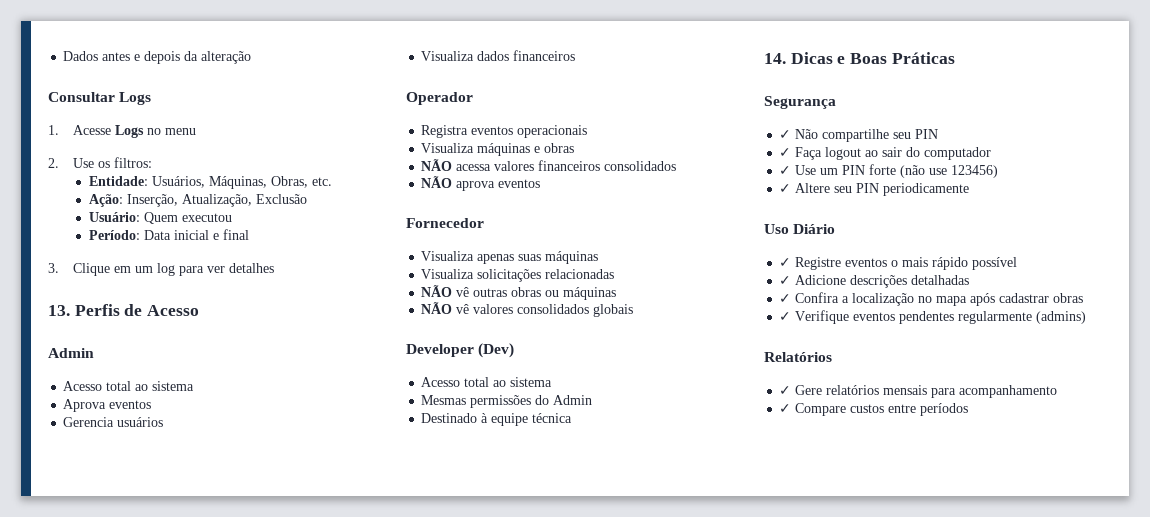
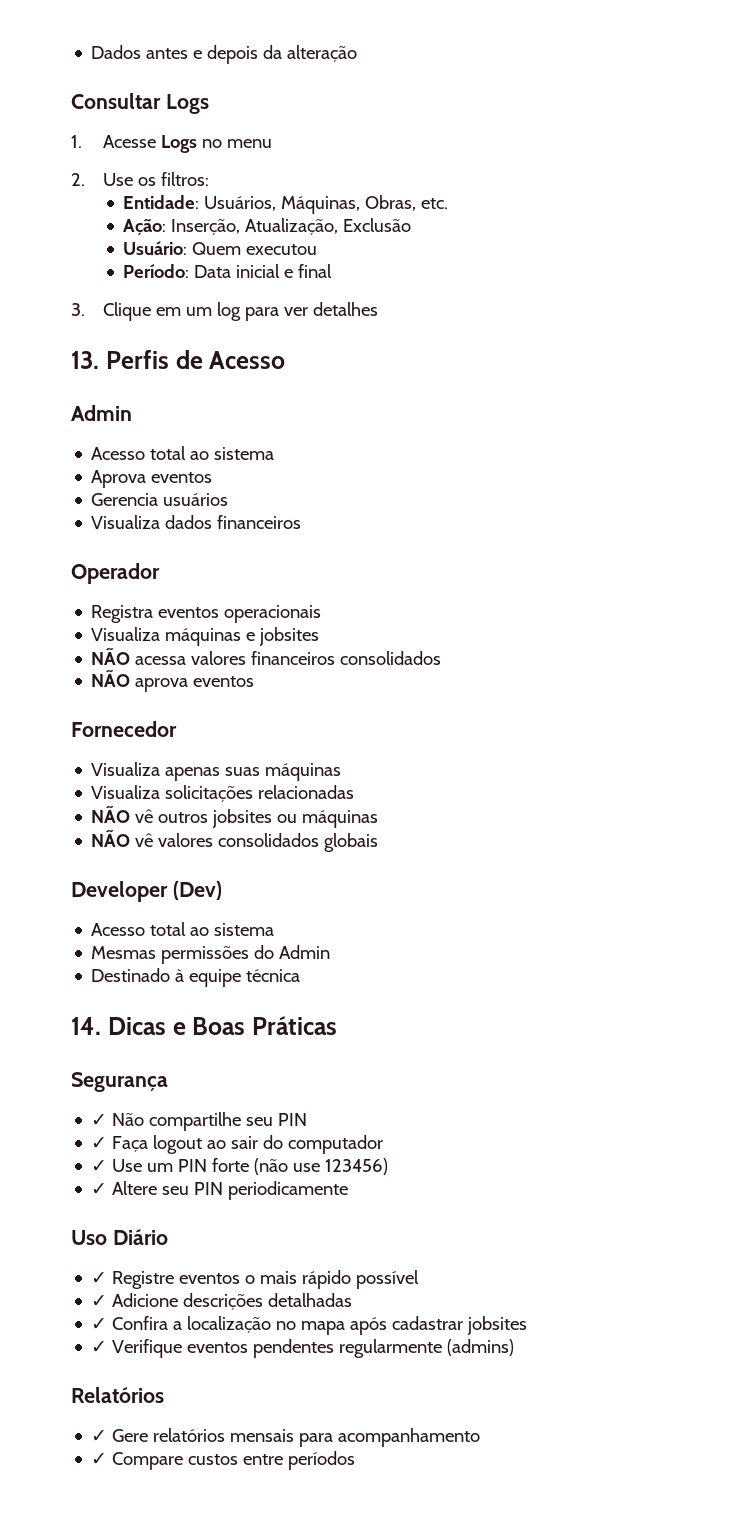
[544,143,575,153] obras -> [259,627,320,646] jobsites
[473,287,542,297] outras obras -> [158,809,273,828] outros jobsites
[1053,293,1084,303] obras -> [467,1316,528,1335] jobsites

